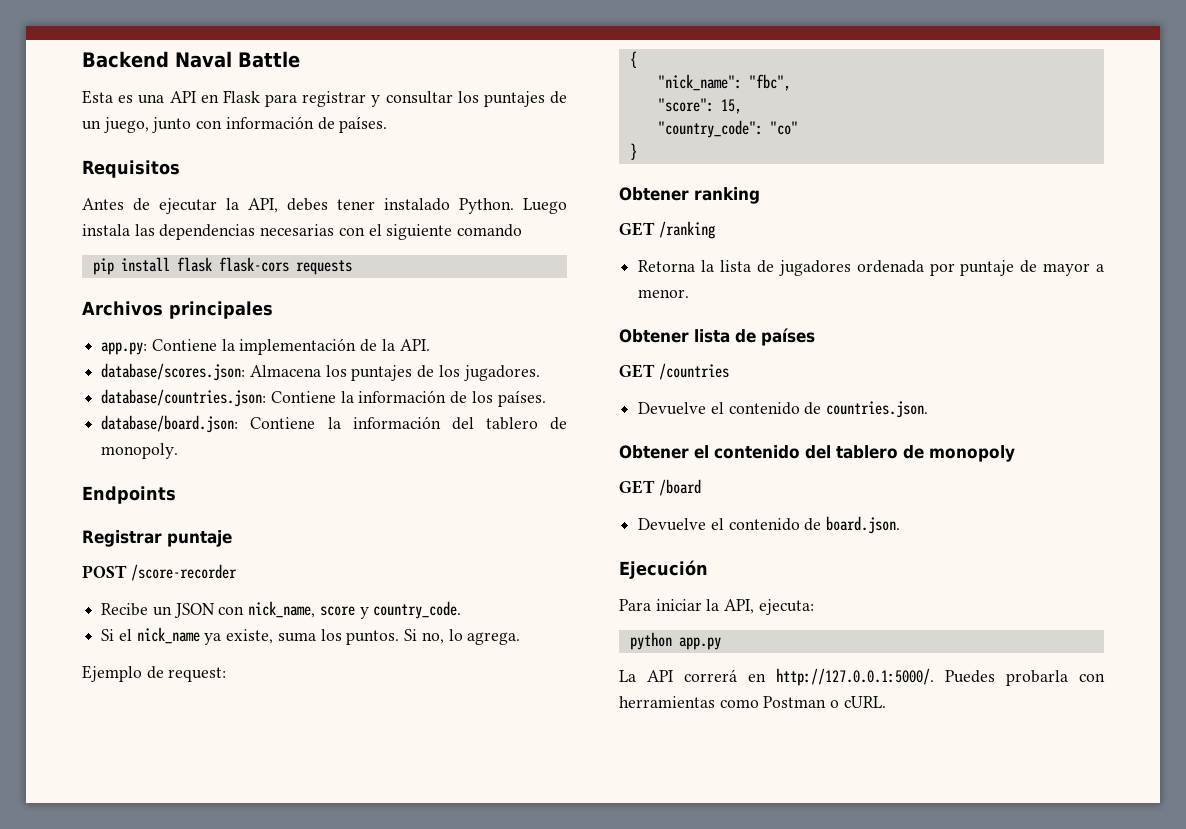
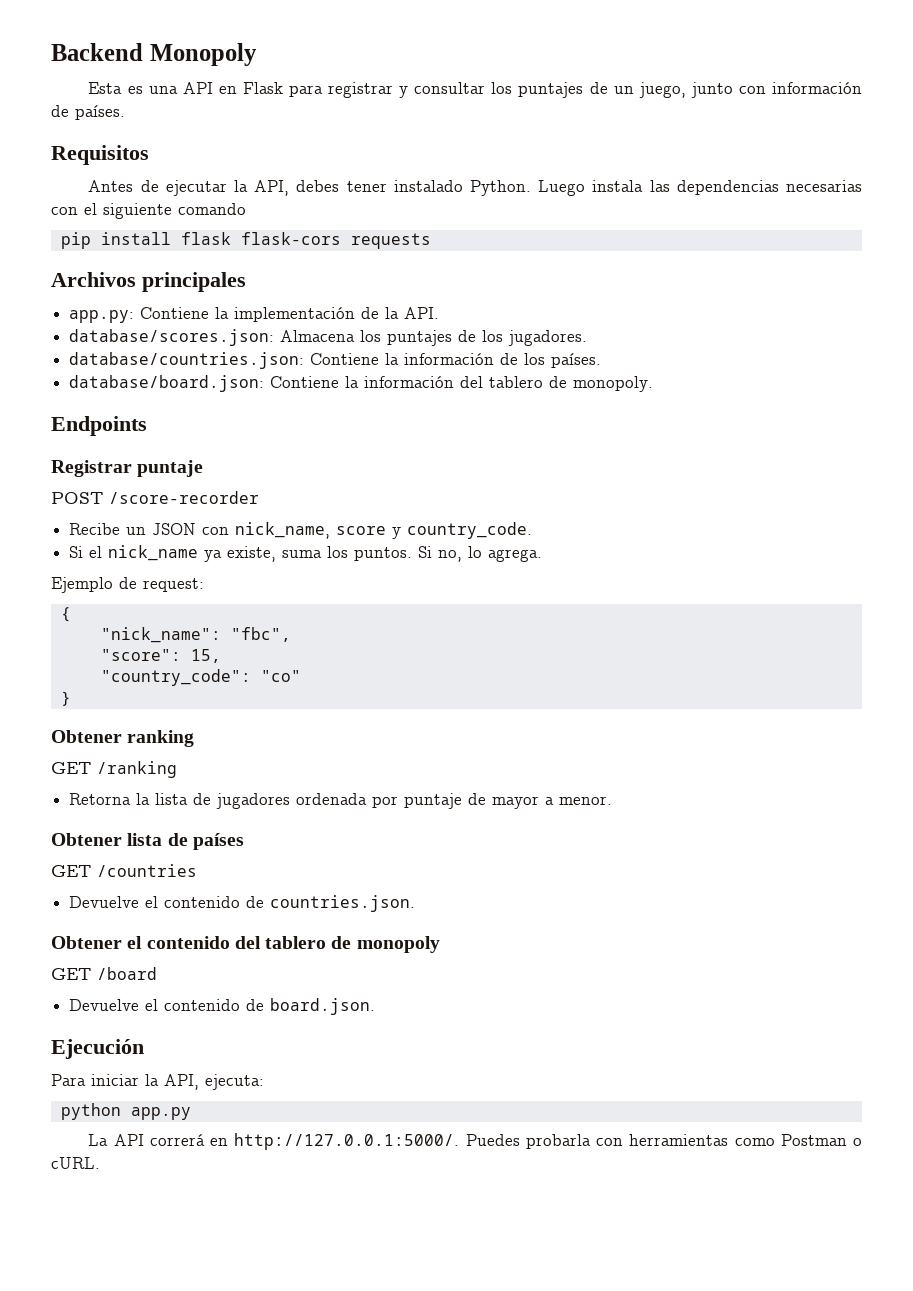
[175,51,300,68] Naval Battle -> [149,43,257,66] Monopoly

